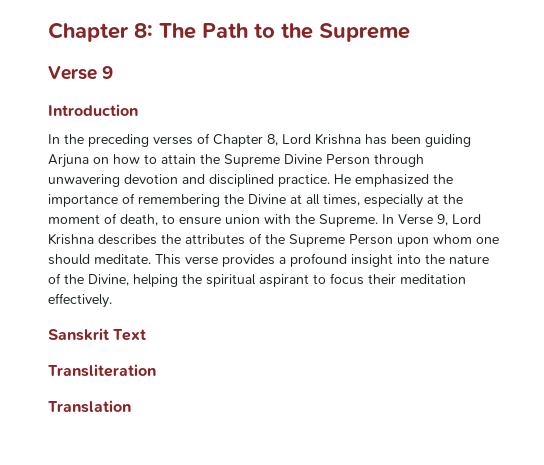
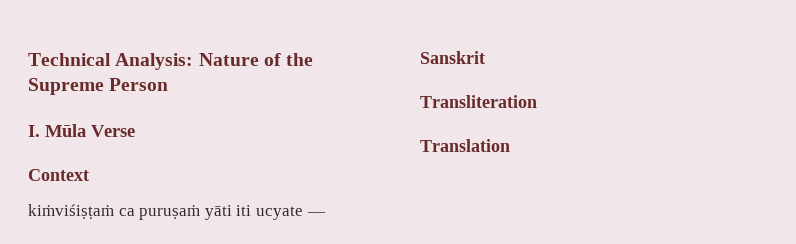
[48,22,410,42] [48,66,114,80] [48,104,138,116] [48,133,471,147] [48,154,424,168] [48,174,453,187] [48,193,463,208] [48,213,481,227] [48,233,499,247] [48,253,489,267] [48,273,466,287] [48,293,112,308] Chapter 8: The Path to the Supreme // Verse 9 // Introduction // In the preceding verses of Chapter 8, Lord Krishna has been guiding Arjuna on how to attain the Supreme Divine Person through unwavering devotion and disciplined practice. He emphasized the importance of remembering the Divine at all times, especially at the moment of death, to ensure union with the Supreme. In Verse 9, Lord Krishna describes the attributes of the Supreme Person upon whom one should meditate. This verse provides a profound insight into the nature of the Divine, helping the spiritual aspirant to focus their meditation effectively. -> [28,53,314,70] [28,78,169,95] [28,124,135,137] [28,169,89,181] [28,204,326,220] Technical Analysis: Nature of the Supreme Person // I. Mūla Verse // Context // kiṁviśiṣṭaṁ ca puruṣaṁ yāti iti ucyate —
[113,329,147,341] Text -> (485, 57) none

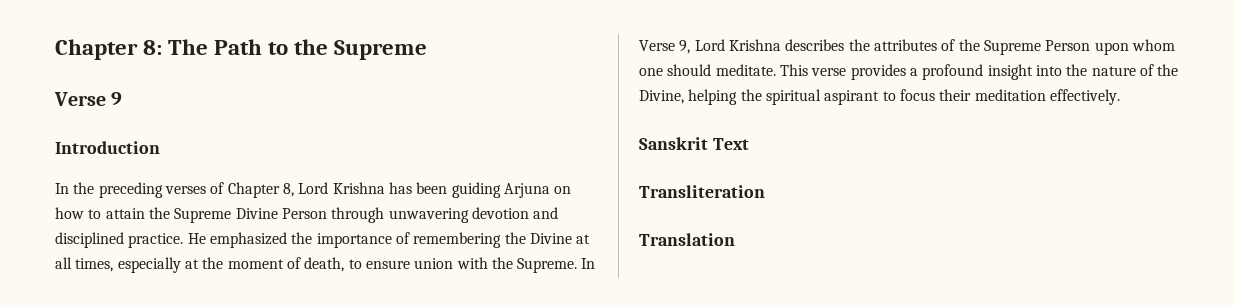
[28,53,314,70] [28,78,169,95] [28,124,135,137] [28,169,89,181] [28,204,326,220] Technical Analysis: Nature of the Supreme Person // I. Mūla Verse // Context // kiṁviśiṣṭaṁ ca puruṣaṁ yāti iti ucyate — -> [55,39,428,60] [54,92,123,106] [55,141,160,154] [55,182,572,198] [55,207,559,223] [55,232,591,248] [55,257,596,273] [639,39,1175,55] [639,64,1179,80] [639,89,1120,105] Chapter 8: The Path to the Supreme // Verse 9 // Introduction // In the preceding verses of Chapter 8, Lord Krishna has been guiding Arjuna on how to attain the Supreme Divine Person through unwavering devotion and disciplined practice. He emphasized the importance of remembering the Divine at all times, especially at the moment of death, to ensure union with the Supreme. In Verse 9, Lord Krishna describes the attributes of the Supreme Person upon whom one should meditate. This verse provides a profound insight into the nature of the Divine, helping the spiritual aspirant to focus their meditation effectively.
(485, 57) none -> [712,138,749,150] Text

